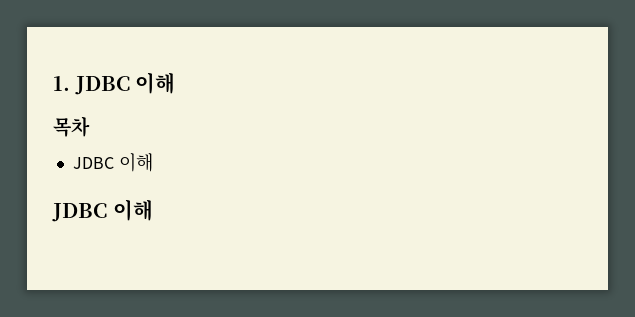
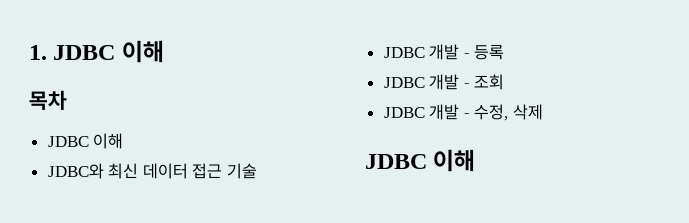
(153, 162) none -> [47,163,258,179] [383,44,505,60] [383,74,505,90] [383,104,544,121] // JDBC와 최신 데이터 접근 기술 // JDBC 개발 - 등록 // JDBC 개발 - 조회 // JDBC 개발 - 수정, 삭제

